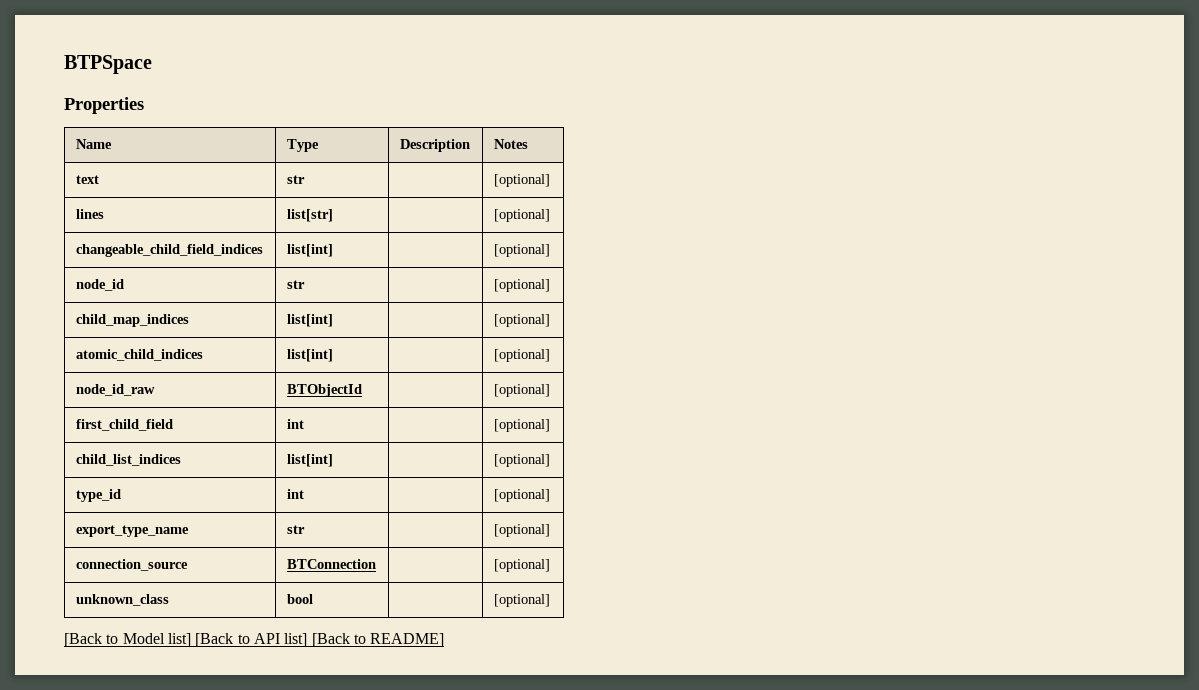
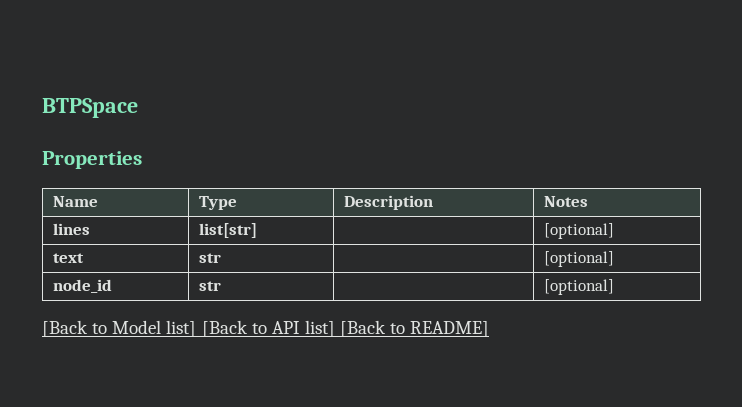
(528, 144) none -> [52,223,90,235] [198,223,257,238] [543,223,614,239] // lines | list[str] | | [optional]
[75,209,104,219] [286,209,333,222] [493,209,550,222] [75,244,263,257] [286,244,333,257] [493,244,550,257] [75,279,124,291] [286,280,305,289] [493,279,550,292] [75,314,189,327] [286,314,333,327] [493,314,550,327] [75,349,203,361] [286,349,333,362] [493,349,550,362] [75,384,155,396] [286,384,362,397] [493,384,550,397] [75,419,173,431] [286,419,304,429] [493,419,550,432] [75,454,181,466] [286,454,333,467] [493,454,550,467] [75,489,121,502] [286,489,304,499] [493,489,550,502] [75,525,189,537] [286,525,305,534] [493,524,550,537] [75,559,188,571] [286,559,376,569] [493,559,550,572] [75,594,169,606] [286,594,313,604] lines | list[str] | | [optional] // changeable_child_field_indices | list[int] | | [optional] // node_id | str | | [optional] // child_map_indices | list[int] | | [optional] // atomic_child_indices | list[int] | | [optional] // node_id_raw | BTObjectId | | [optional] // first_child_field | int | | [optional] // child_list_indices | list[int] | | [optional] // type_id | int | | [optional] // export_type_name | str | | [optional] // connection_source | BTConnection | | [optional] // unknown_class | bool -> [52,279,112,293] [198,281,221,291] node_id | str

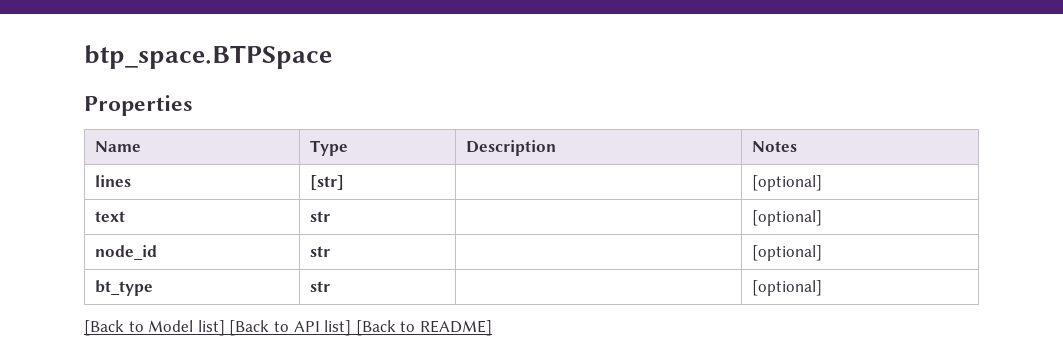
[42,98,138,118] BTPSpace -> [84,45,332,69] btp_space.BTPSpace
[198,223,257,238] list[str] -> [310,175,345,190] [str]
(614, 287) none -> [95,280,154,296] [310,281,331,292] [752,280,823,296] // bt_type | str | | [optional]

